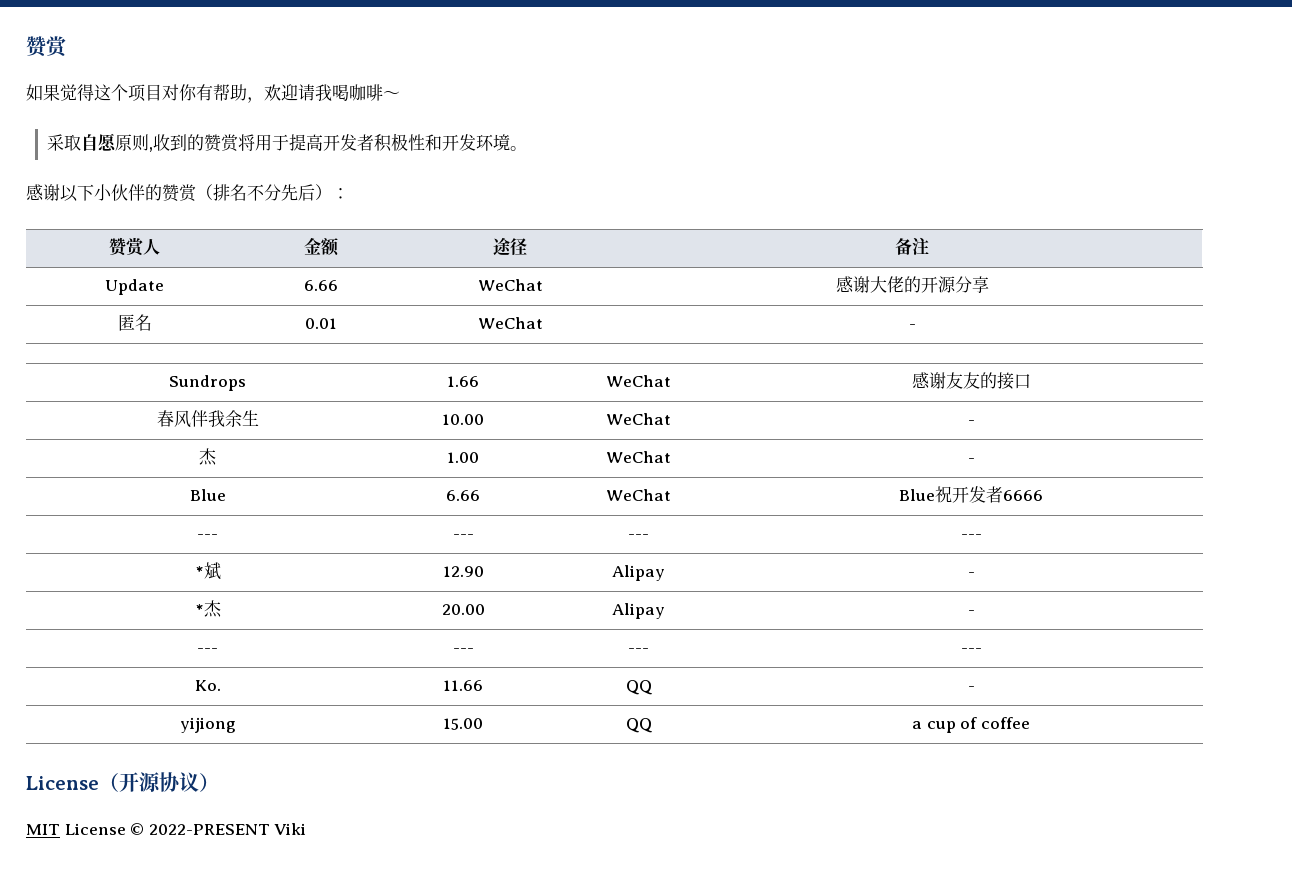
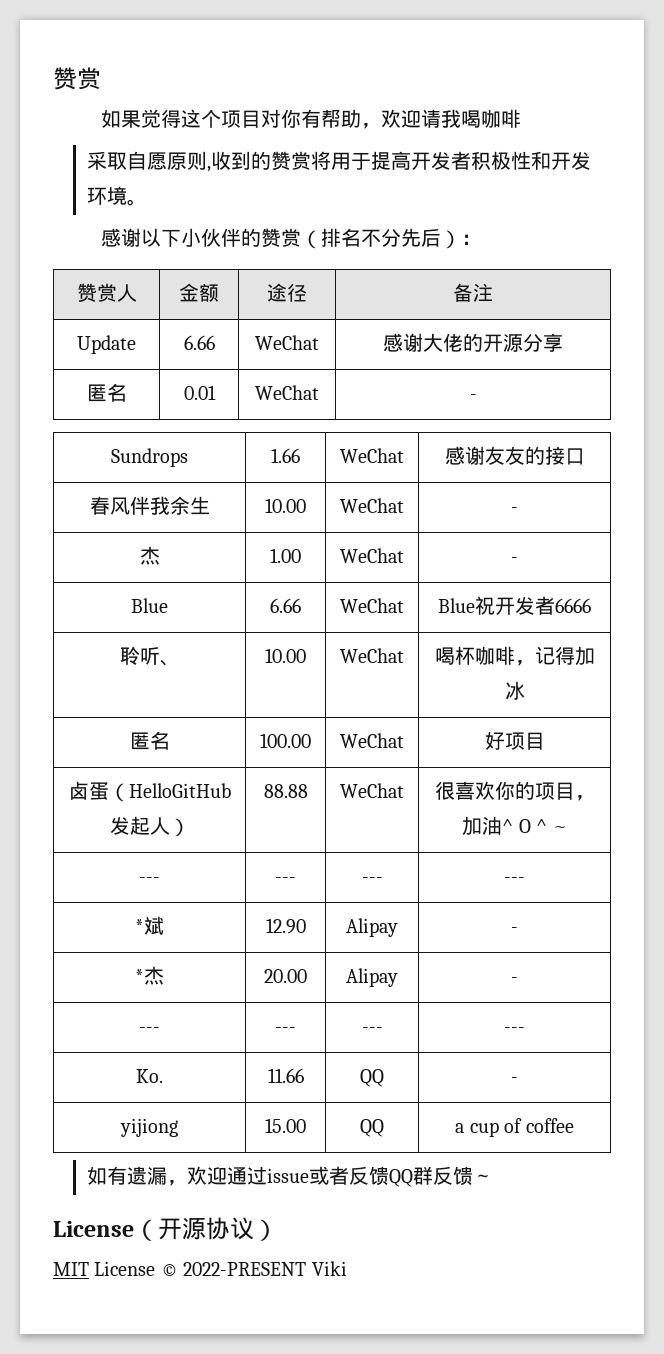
[383,91,400,99] ～ -> (521, 118) none
(1043, 495) none -> [119,646,180,666] [265,648,306,663] [340,648,404,663] [434,646,595,666] [504,681,525,700] [129,731,170,750] [260,733,311,748] [340,733,404,748] [484,731,545,750] [68,781,231,802] [109,816,190,837] [263,784,308,798] [340,783,404,798] [434,781,595,801] [462,816,567,836] // 聆听、 | 10.00 | WeChat | 喝杯咖啡，记得加冰 // 匿名 | 100.00 | WeChat | 好项目 // 卤蛋（HelloGitHub发起人） | 88.88 | WeChat | 很喜欢你的项目，加油^ O ^ ~
(1030, 723) none -> [87,1166,494,1187] // 如有遗漏，欢迎通过issue或者反馈QQ群反馈～

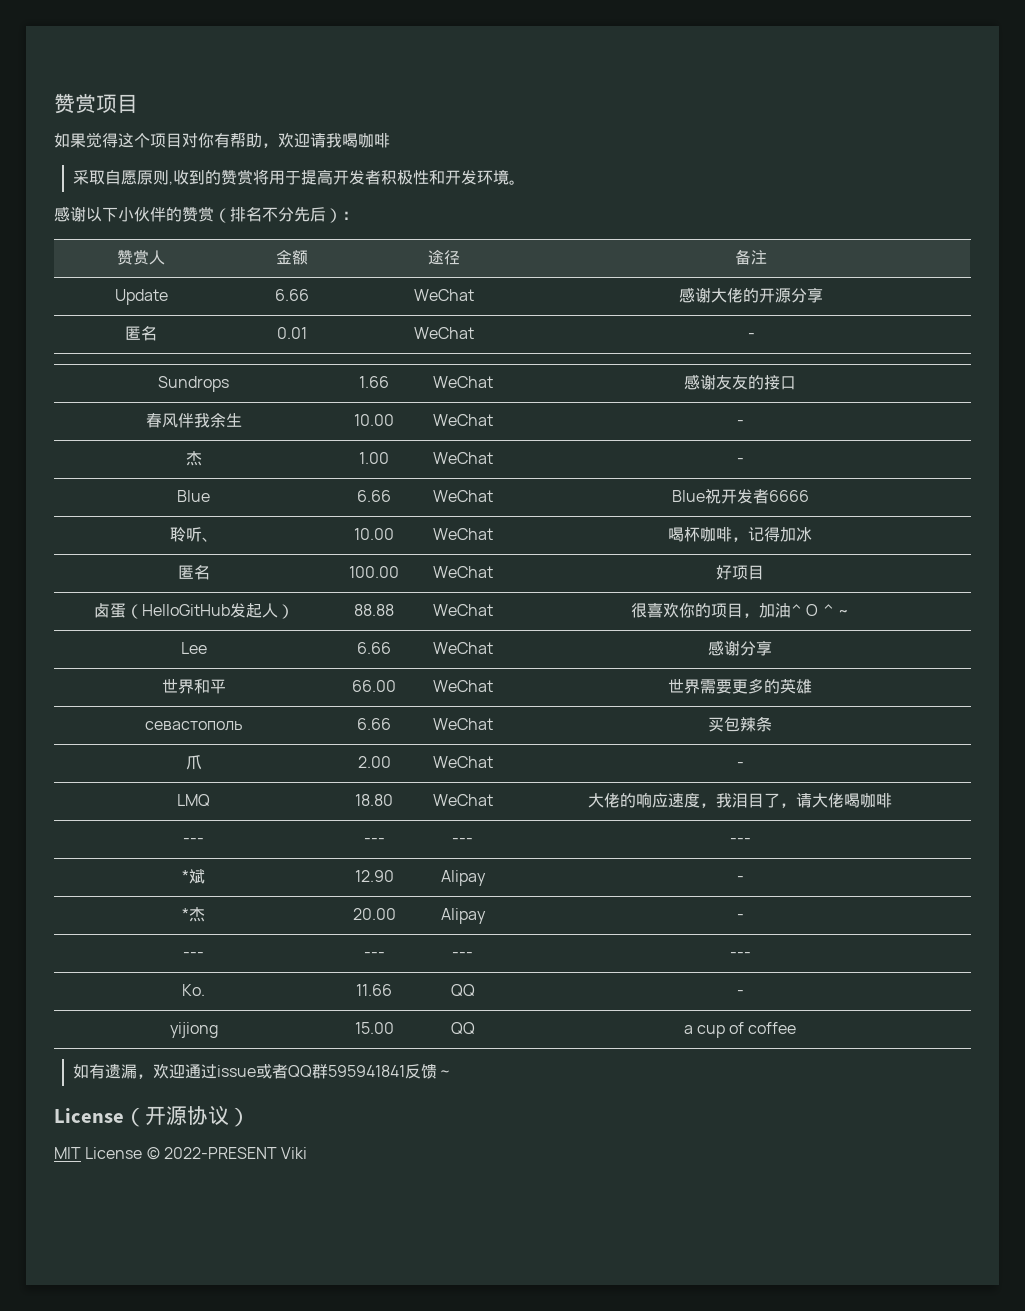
[53,67,101,90] 赞赏 -> [54,93,138,114] 赞赏项目
(567, 829) none -> [180,642,207,654] [357,642,391,654] [432,642,493,654] [708,640,772,656] [161,679,226,694] [352,680,396,692] [432,680,493,692] [668,678,812,694] [144,721,243,731] [357,718,391,730] [432,718,493,730] [708,716,772,732] [185,755,202,770] [357,756,391,768] [432,756,493,768] [736,762,744,768] [177,794,210,807] [355,794,393,806] [432,794,493,806] [588,792,892,808] // Lee | 6.66 | WeChat | 感谢分享 // 世界和平 | 66.00 | WeChat | 世界需要更多的英雄 // севастополь | 6.66 | WeChat | 买包辣条 // 爪 | 2.00 | WeChat | - // LMQ | 18.80 | WeChat | 大佬的响应速度，我泪目了，请大佬喝咖啡
[349,1166,434,1187] 反馈QQ群 -> [288,1064,406,1079] QQ群595941841

